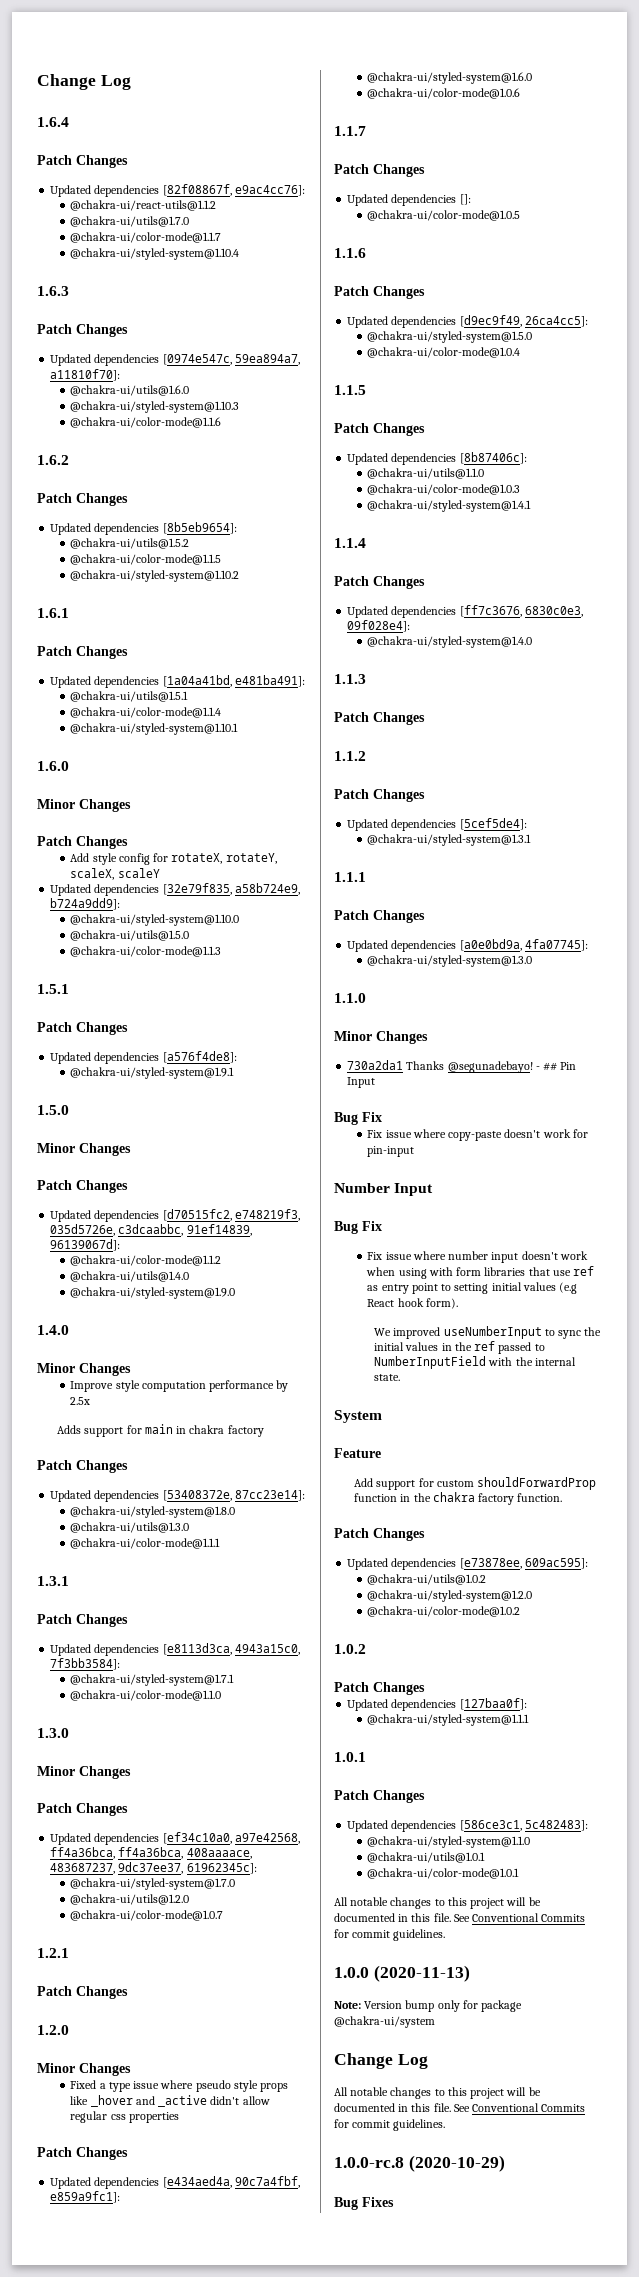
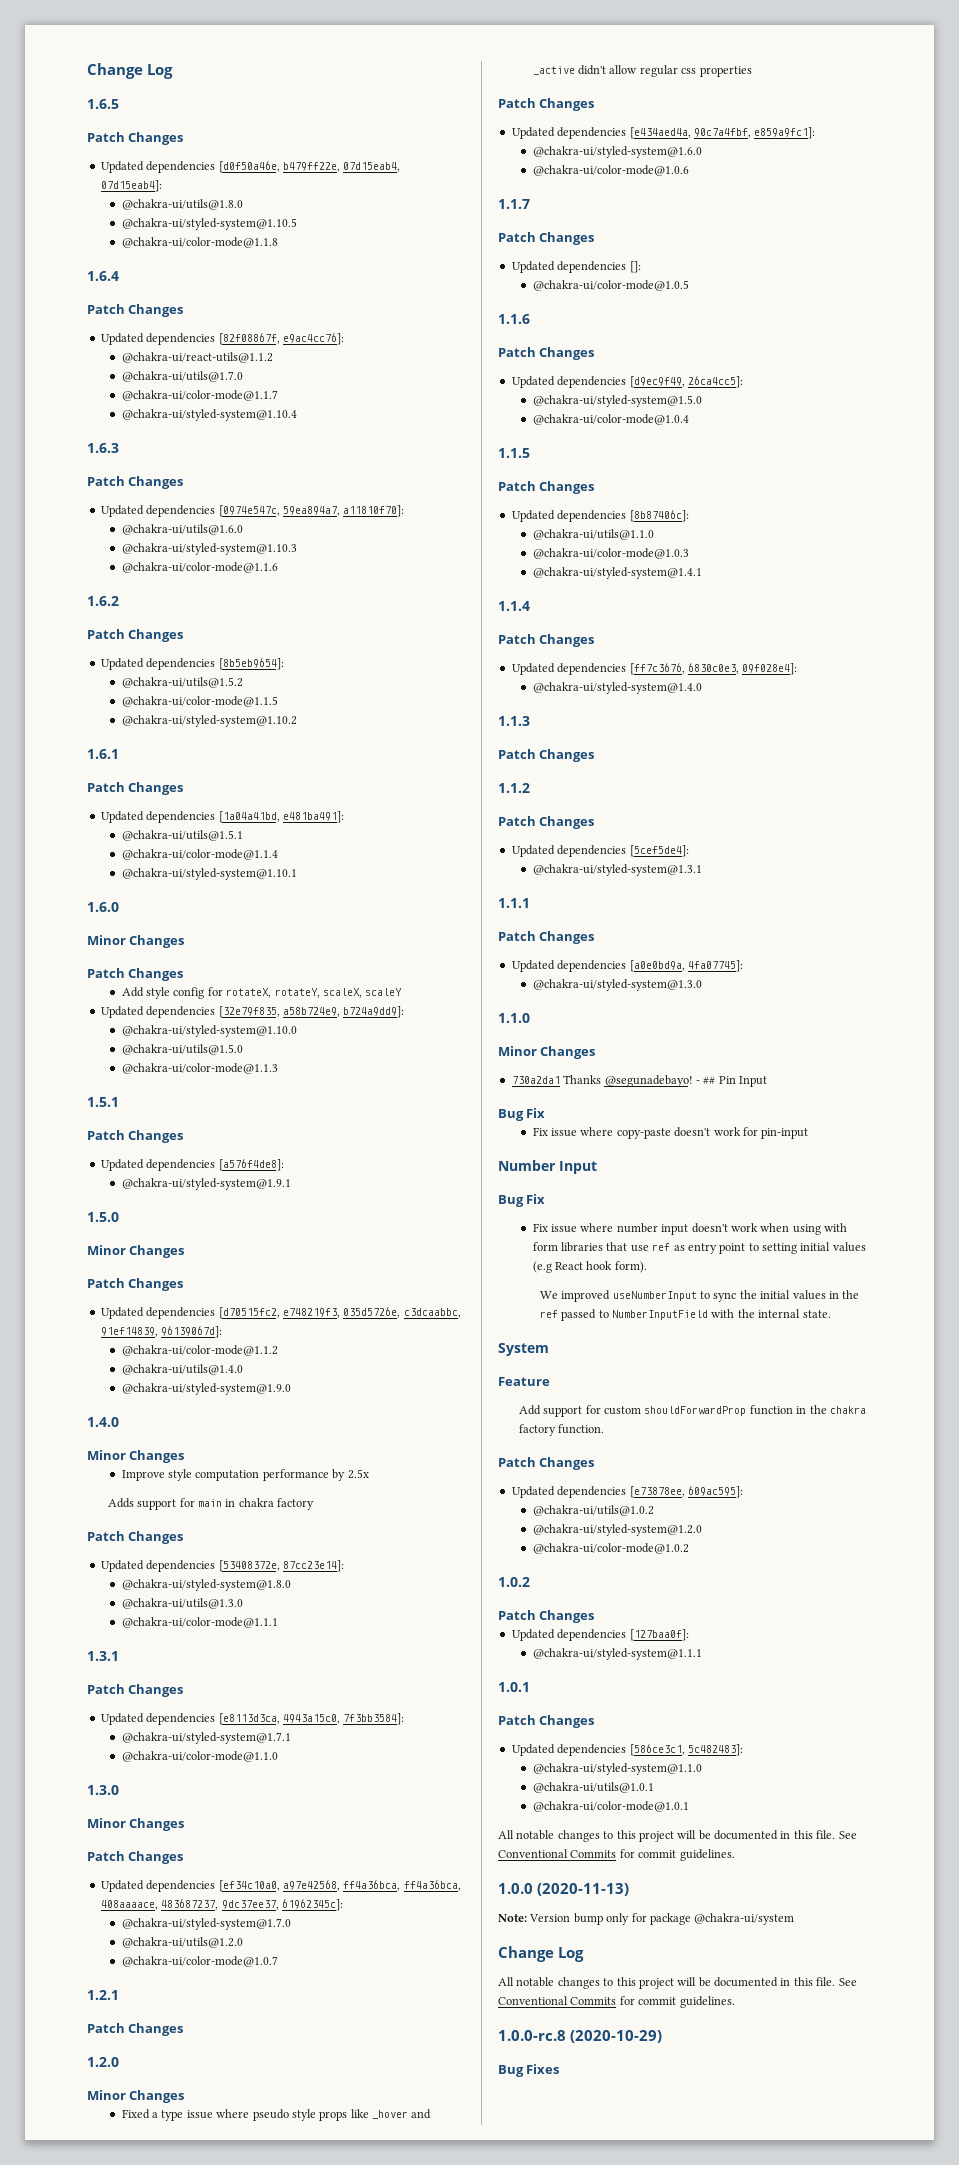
[37,74,131,90] Change Log -> [87,63,173,79] [87,99,119,109] [87,132,184,145] [100,161,401,173] [100,180,162,192] [121,199,243,210] [121,218,297,230] [121,237,278,248] Change Log // 1.6.5 // Patch Changes // Updated dependencies [d0f50a46e, b479ff22e, 07d15eab4, 07d15eab4]: // @chakra-ui/utils@1.8.0 // @chakra-ui/styled-system@1.10.5 // @chakra-ui/color-mode@1.1.8

